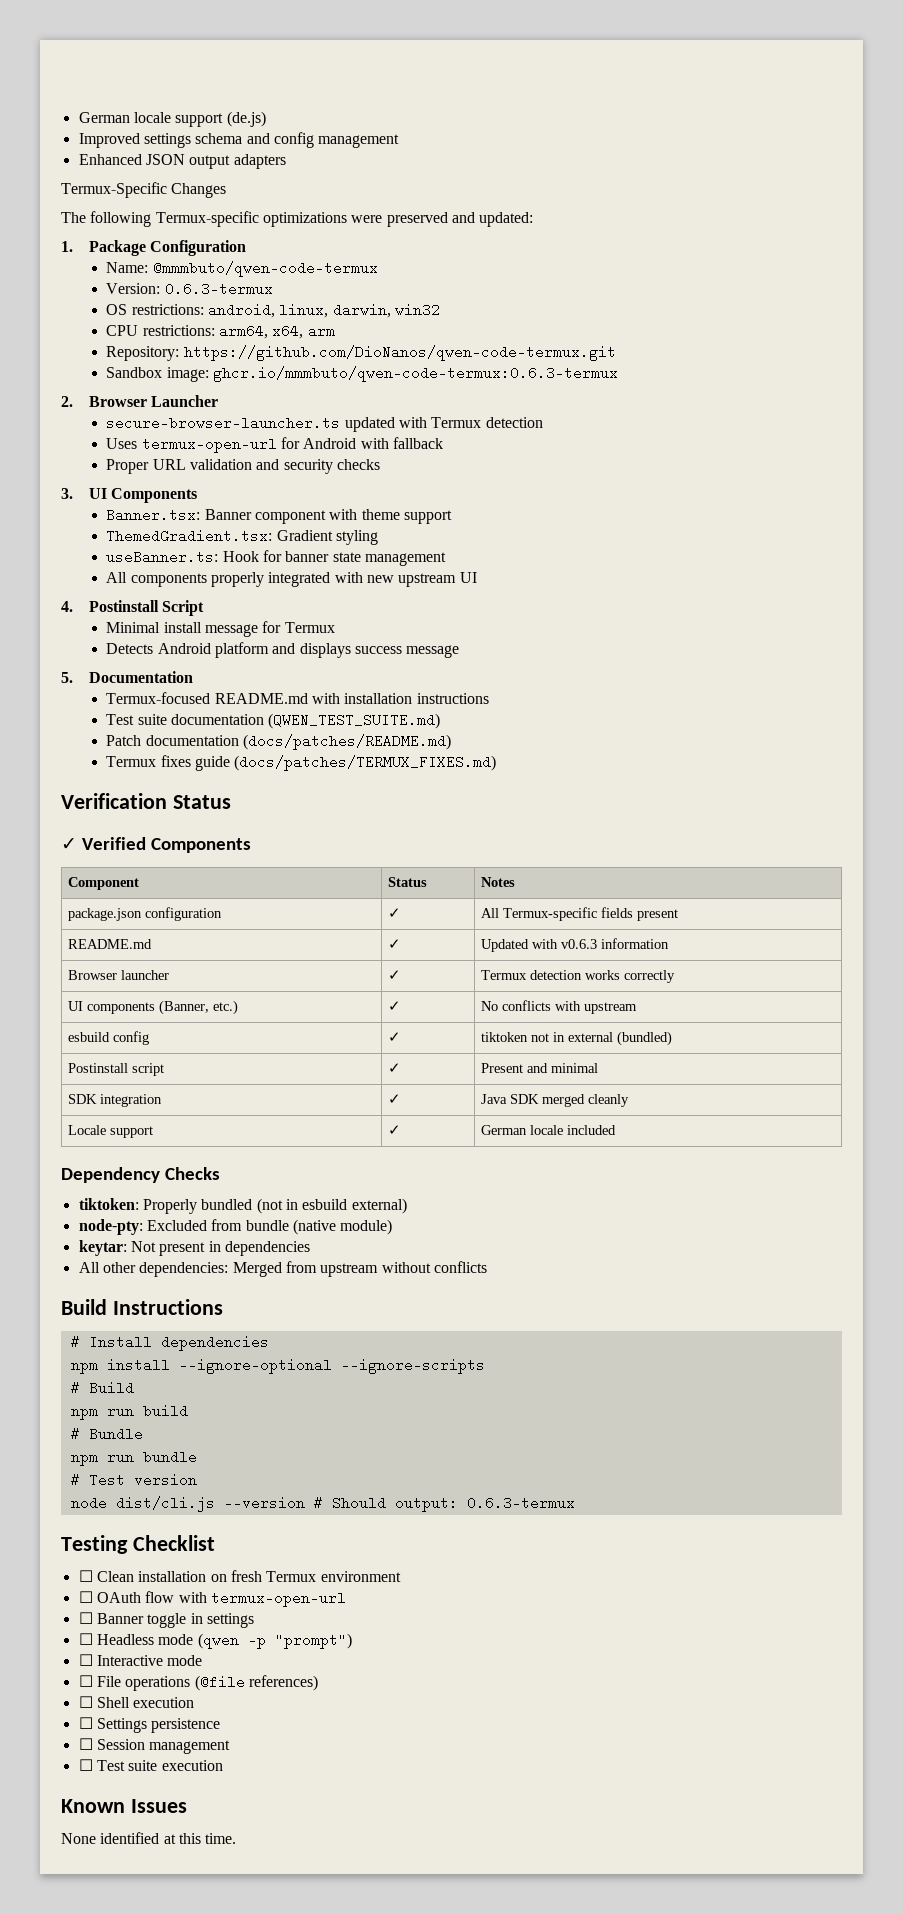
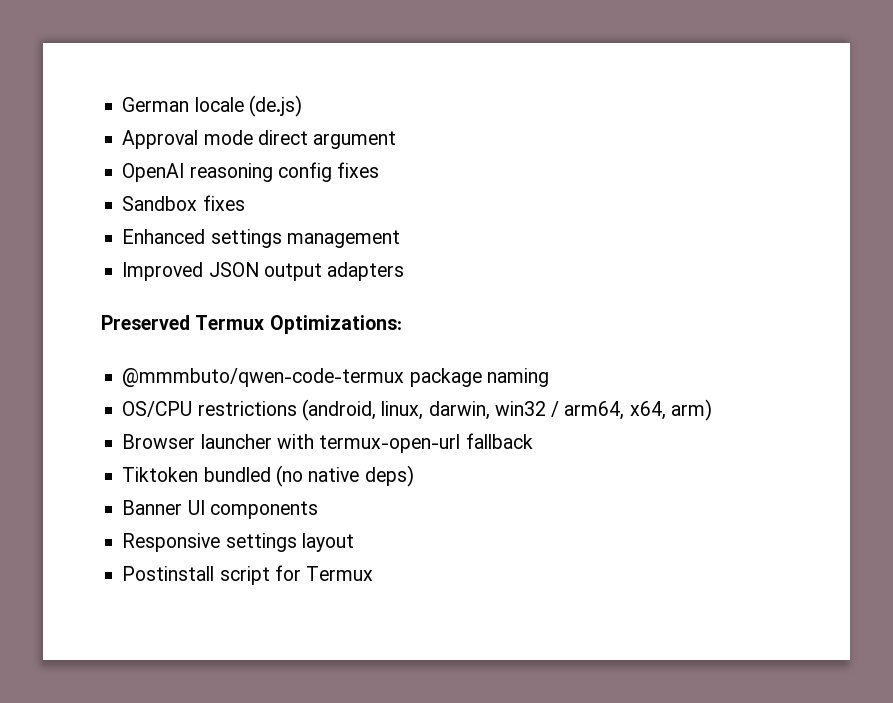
[78,112,224,127] German locale support -> [122,97,244,112] German locale
[78,132,400,148] [78,154,142,165] Improved settings schema and config management // Enhanced -> [122,130,397,149] [122,162,380,182] [122,195,245,211] [122,229,400,248] [122,262,204,281] Approval mode direct argument // OpenAI reasoning config fixes // Sandbox fixes // Enhanced settings management // Improved
[61,182,227,198] [61,211,534,227] [61,240,246,256] [106,261,378,277] [106,282,273,296] [106,303,440,318] [106,324,335,339] [106,345,616,361] [106,366,618,382] [61,395,218,407] [106,416,543,432] [106,437,443,453] [106,459,380,474] [61,488,197,503] [106,508,452,524] [106,529,378,545] [106,550,446,566] [106,572,477,587] [61,600,204,616] [106,621,335,637] [106,642,460,658] [61,671,193,683] [106,692,489,704] [106,713,441,729] [106,734,451,750] [106,755,497,771] [61,793,231,809] [61,837,251,853] [68,877,140,890] [388,877,428,887] [481,877,516,887] [68,907,223,921] [388,908,402,918] [481,907,679,921] [68,939,153,949] [388,939,402,949] [481,938,670,952] [68,970,170,980] [388,970,402,980] [481,970,676,983] [68,1000,239,1015] [388,1001,402,1011] [481,1000,638,1014] [68,1031,150,1045] [388,1032,402,1042] [481,1031,673,1046] [68,1063,165,1076] [388,1063,402,1073] [481,1063,599,1073] [68,1094,163,1107] [388,1094,402,1104] [481,1094,630,1107] [68,1125,154,1138] [388,1125,402,1135] [481,1125,617,1135] [61,1167,220,1183] [78,1198,407,1214] [78,1219,393,1235] [78,1240,310,1256] [78,1261,487,1277] [61,1299,223,1315] [70,1335,269,1351] [70,1358,485,1374] [70,1381,134,1395] [70,1404,188,1420] [70,1427,143,1441] [70,1450,197,1466] [70,1473,197,1487] [70,1496,575,1512] [61,1535,215,1554] [78,1570,401,1582] [78,1591,346,1607] [78,1612,254,1628] [78,1633,352,1649] [78,1654,203,1666] [78,1675,318,1691] [78,1696,195,1708] [78,1717,221,1733] [78,1738,231,1754] [78,1759,223,1771] [61,1799,187,1813] [61,1832,237,1844] Termux-Specific Changes // The following Termux-specific optimizations were preserved and updated: // 1. Package Configuration // Name: @mmmbuto/qwen-code-termux // Version: 0.6.3-termux // OS restrictions: android, linux, darwin, win32 // CPU restrictions: arm64, x64, arm // Repository: https://github.com/DioNanos/qwen-code-termux.git // Sandbox image: ghcr.io/mmmbuto/qwen-code-termux:0.6.3-termux // 2. Browser Launcher // secure-browser-launcher.ts updated with Termux detection // Uses termux-open-url for Android with fallback // Proper URL validation and security checks // 3. UI Components // Banner.tsx: Banner component with theme support // ThemedGradient.tsx: Gradient styling // useBanner.ts: Hook for banner state management // All components properly integrated with new upstream UI // 4. Postinstall Script // Minimal install message for Termux // Detects Android platform and displays success message // 5. Documentation // Termux-focused README.md with installation instructions // Test suite documentation (QWEN_TEST_SUITE.md) // Patch documentation (docs/patches/README.md) // Termux fixes guide (docs/patches/TERMUX_FIXES.md) // Verification Status // ✓ Verified Components // Component | Status | Notes // package.json configuration | ✓ | All Termux-specific fields present // README.md | ✓ | Updated with v0.6.3 information // Browser launcher | ✓ | Termux detection works correctly // UI components (Banner, etc.) | ✓ | No conflicts with upstream // esbuild config | ✓ | tiktoken not in external (bundled) // Postinstall script | ✓ | Present and minimal // SDK integration | ✓ | Java SDK merged cleanly // Locale support | ✓ | German locale included // Dependency Checks // tiktoken: Properly bundled (not in esbuild external) // node-pty: Excluded from bundle (native module) // keytar: Not present in dependencies // All other dependencies: Merged from upstream without conflicts // Build Instructions // # Install dependencies // npm install --ignore-optional --ignore-scripts // # Build // npm run build // # Bundle // npm run bundle // # Test version // node dist/cli.js --version # Should output: 0.6.3-termux // Testing Checklist // ☐ Clean installation on fresh Termux environment // ☐ OAuth flow with termux-open-url // ☐ Banner toggle in settings // ☐ Headless mode (qwen -p "prompt") // ☐ Interactive mode // ☐ File operations (@file references) // ☐ Shell execution // ☐ Settings persistence // ☐ Session management // ☐ Test suite execution // Known Issues // None identified at this time. -> [101,315,402,334] [122,368,549,387] [122,399,712,421] [122,433,533,453] [122,465,414,487] [122,500,318,519] [122,533,354,552] [122,565,374,585] Preserved Termux Optimizations: // @mmmbuto/qwen-code-termux package naming // OS/CPU restrictions (android, linux, darwin, win32 / arm64, x64, arm) // Browser launcher with termux-open-url fallback // Tiktoken bundled (no native deps) // Banner UI components // Responsive settings layout // Postinstall script for Termux

